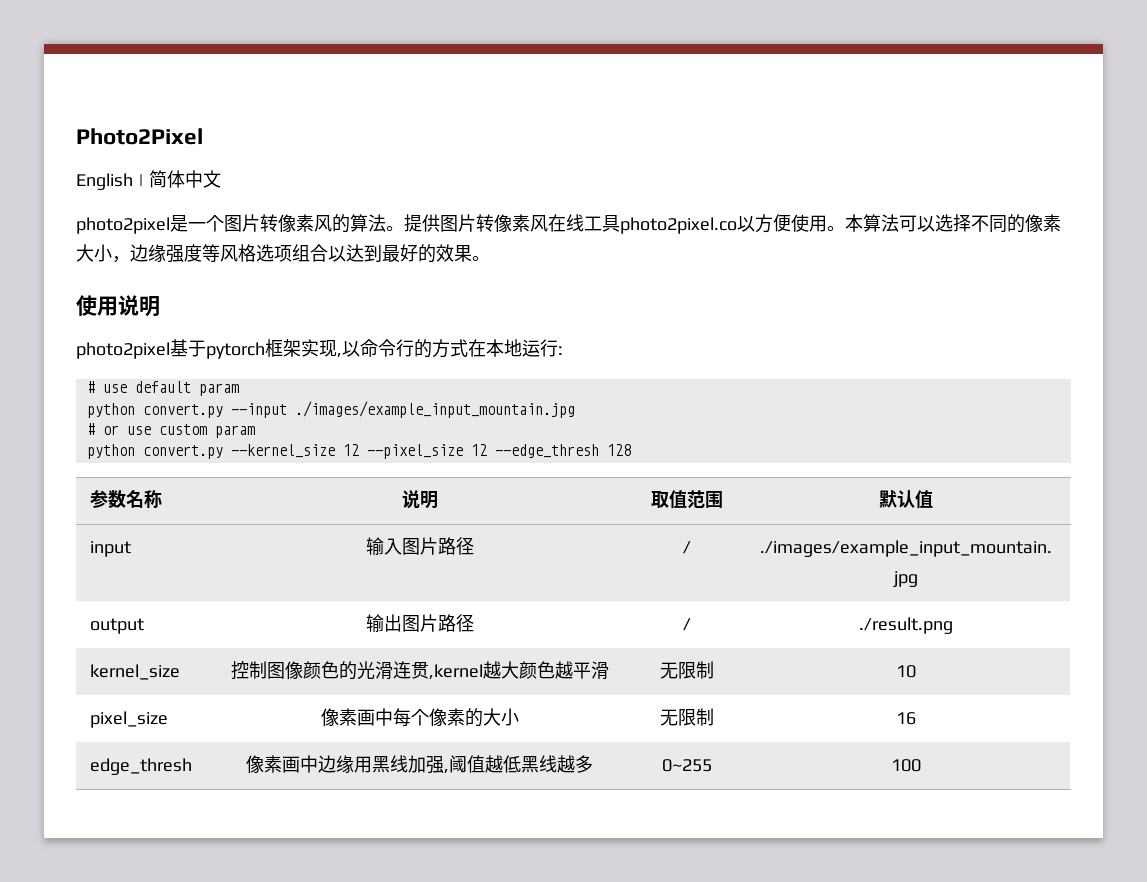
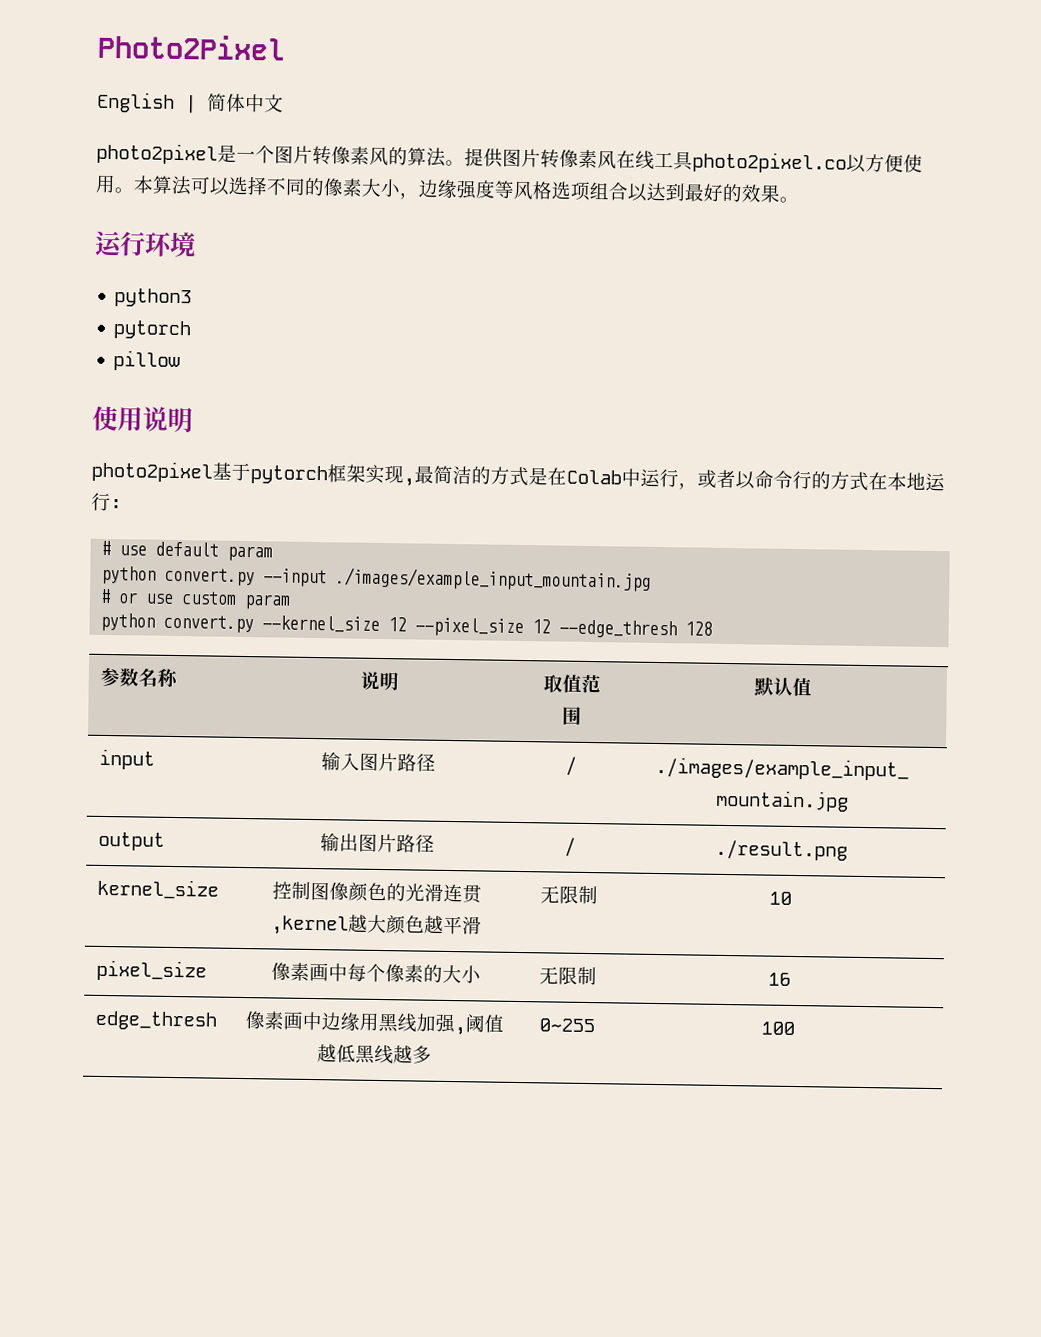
(490, 258) none -> [94,230,196,258] [114,288,193,308] [113,320,192,340] [113,350,182,372] // 运行环境 // python3 // pytorch // pillow
(342, 355) none -> [414,465,736,490] 最简洁的方式是在Colab中运行，或者

